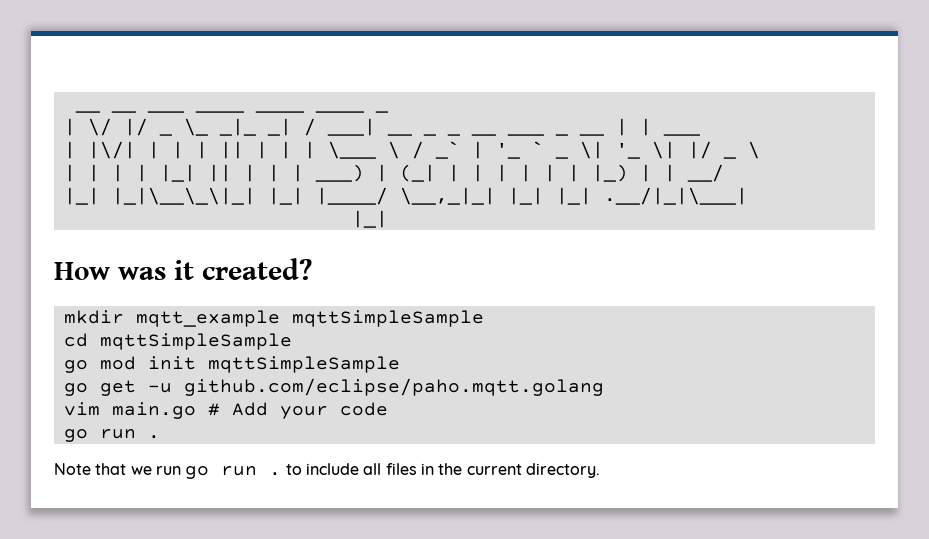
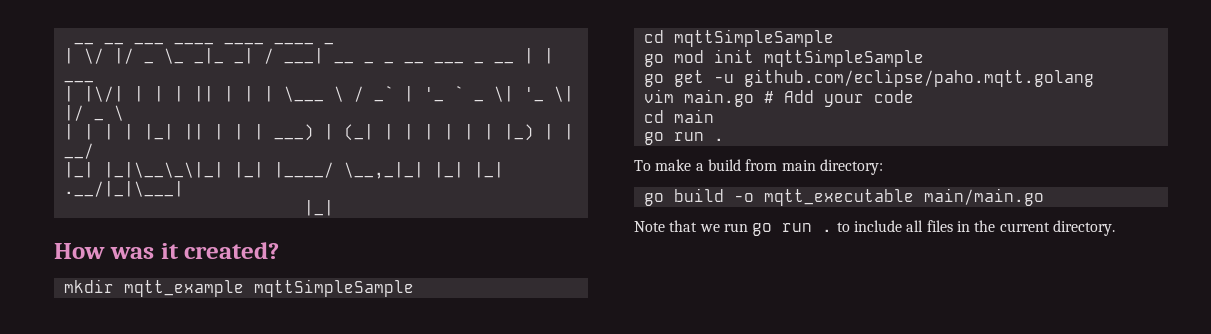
[63,429,160,442] // go run . -> [643,109,714,123] [643,132,724,145] [634,159,883,175] [643,188,1044,206] // cd main // go run . // To make a build from main directory: // go build -o mqtt_executable main/main.go

